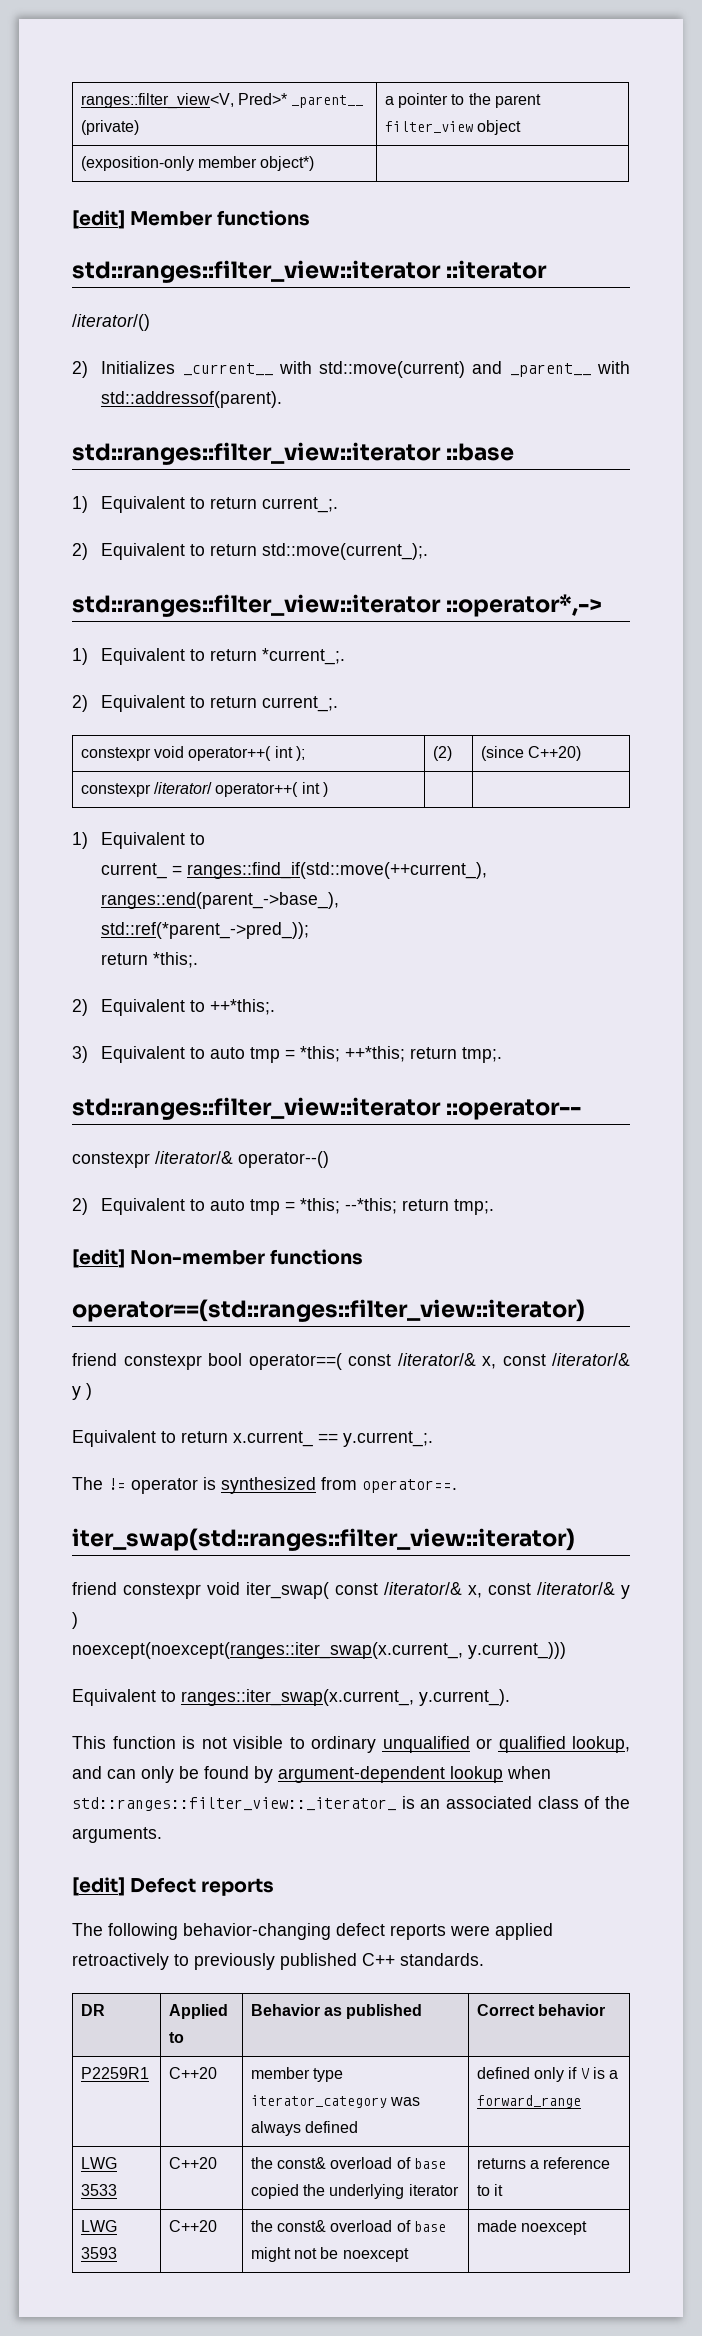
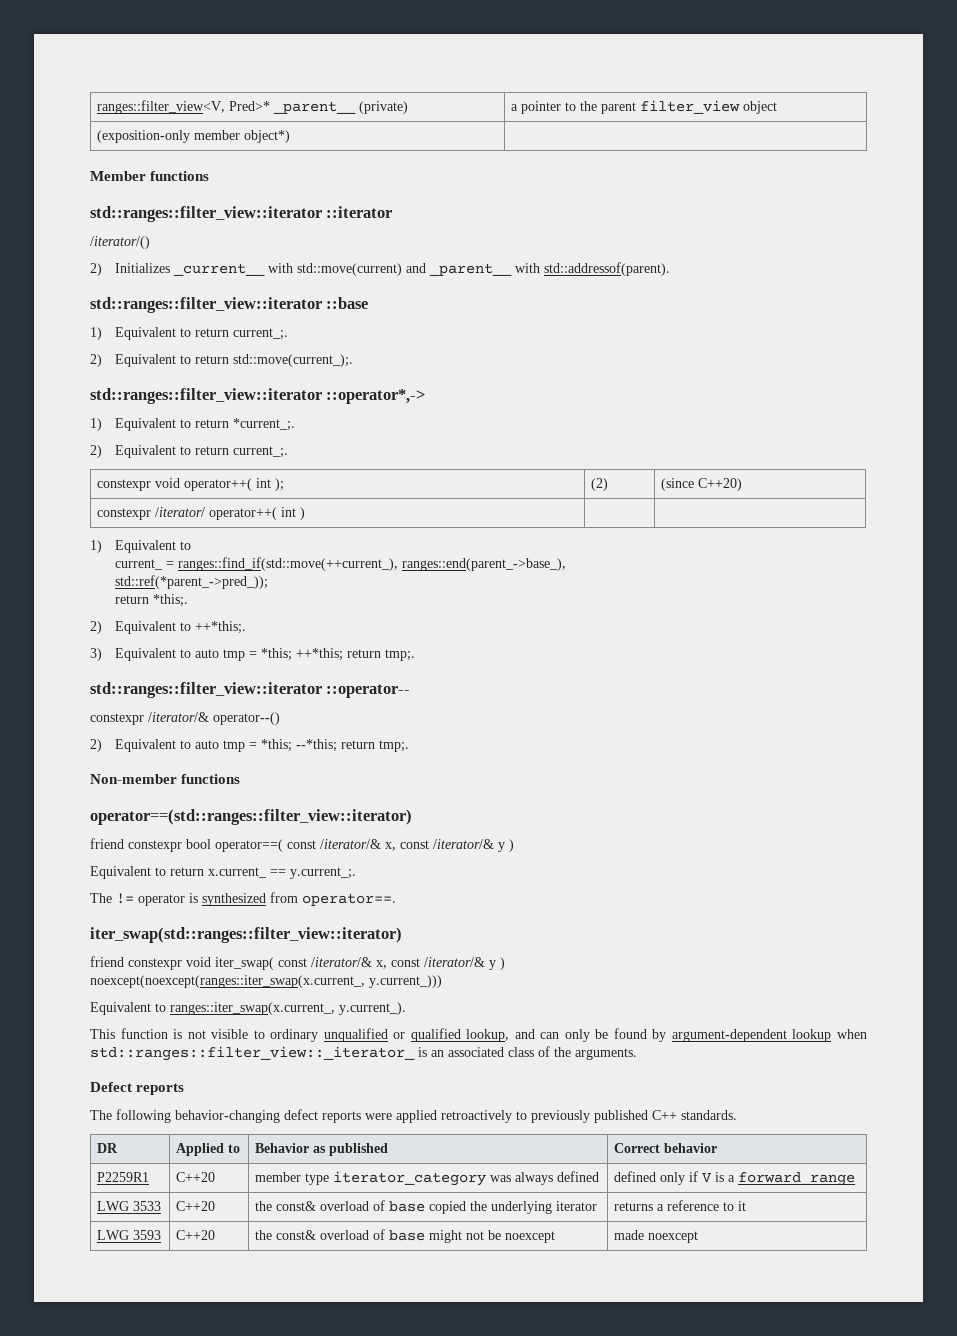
[72,210,125,229] [edit] -> (290, 136) none
[72,1249,125,1268] [edit] -> (409, 746) none
[72,1877,125,1896] [edit] -> (637, 1054) none

